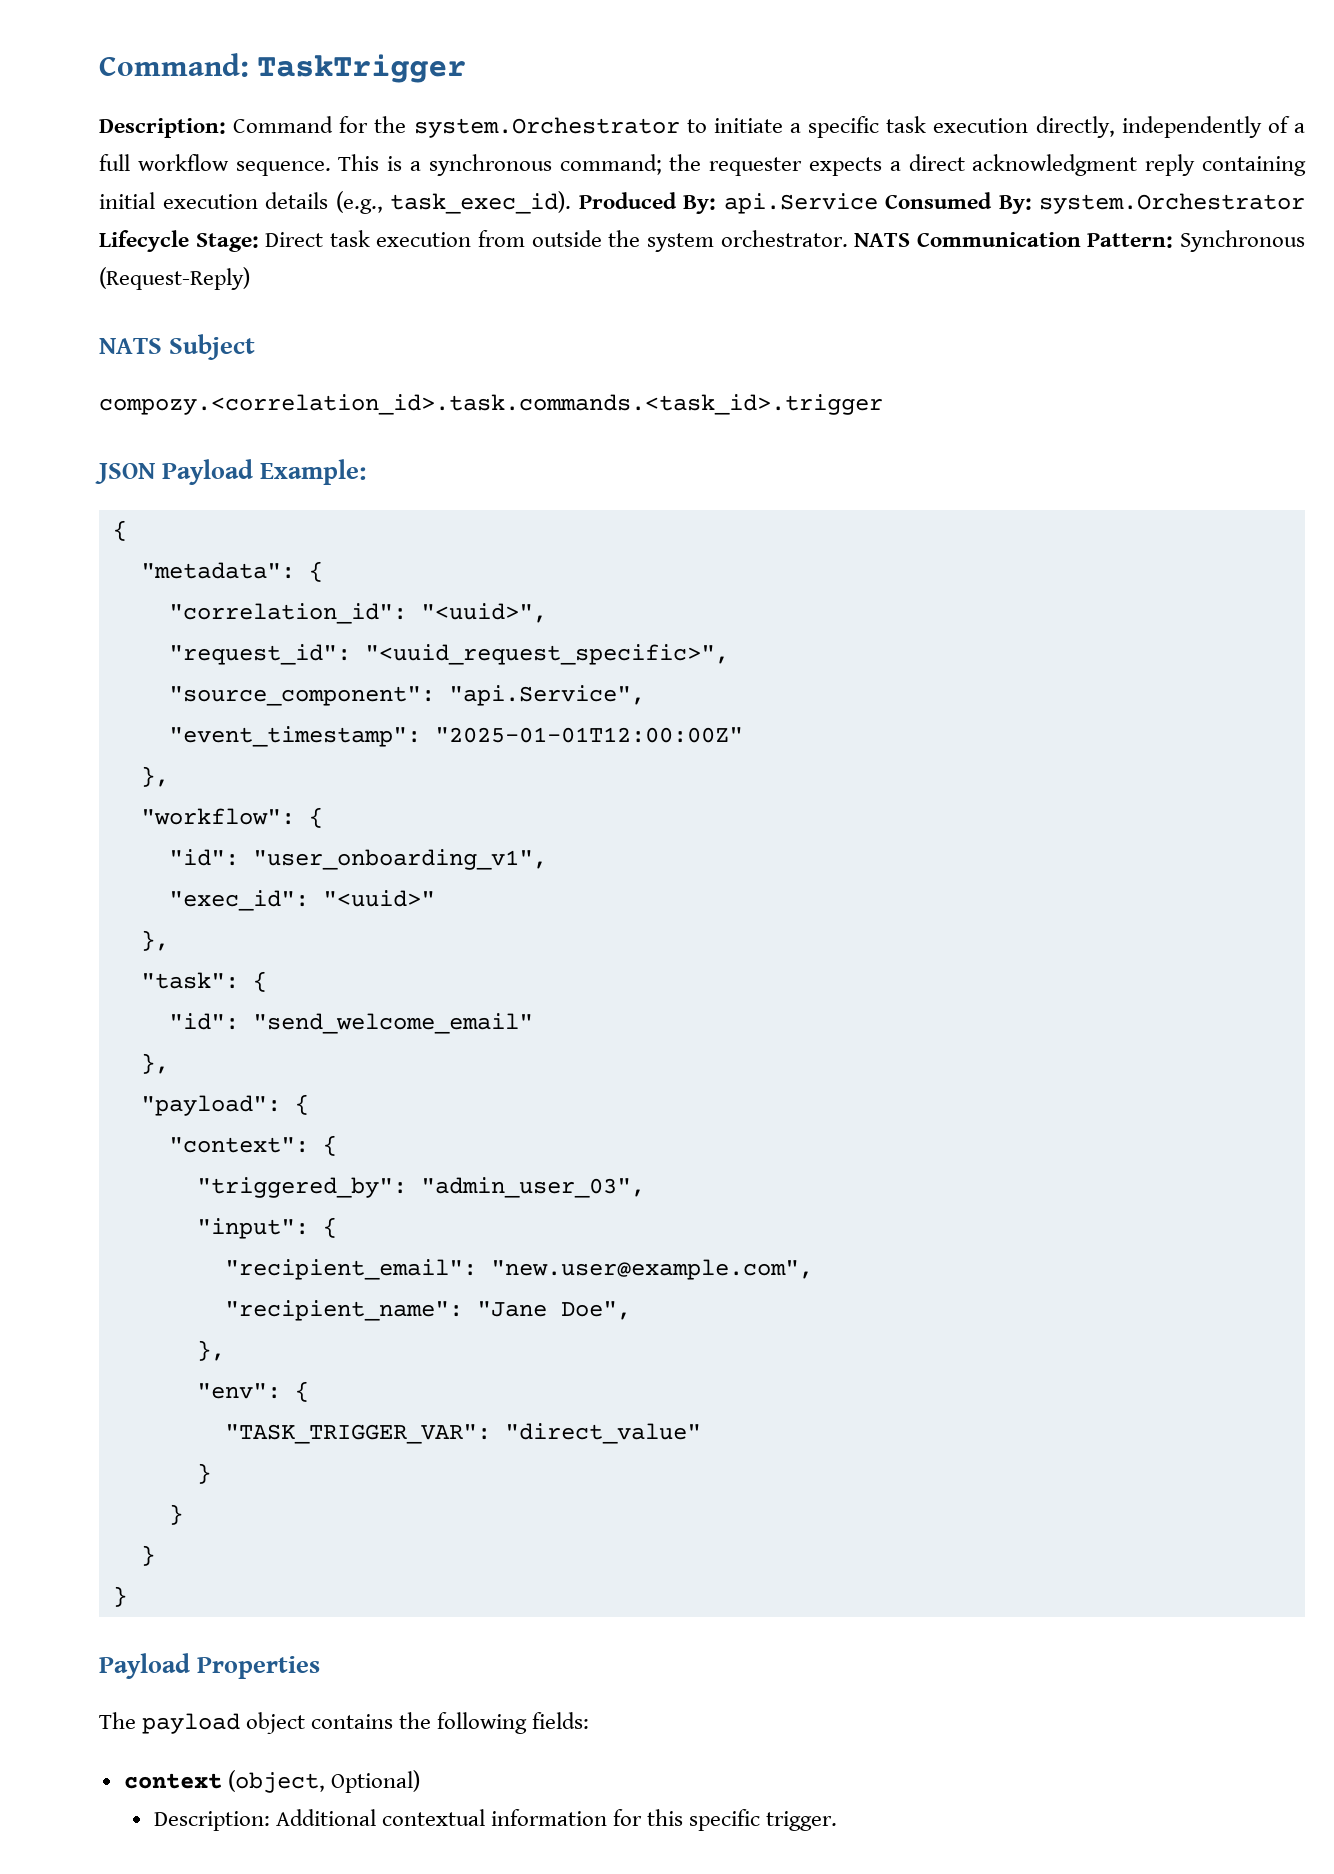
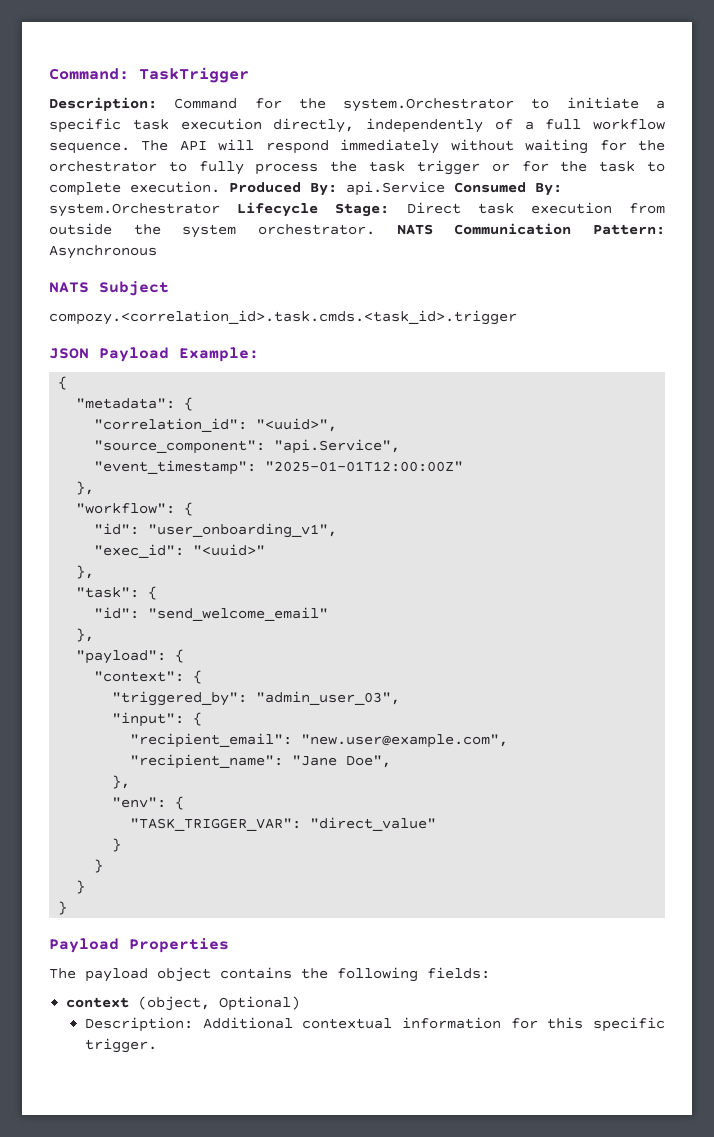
[338,154,1306,176] [99,191,571,214] This is a synchronous command; the requester expects a direct acknowledgment reply containing initial execution details (e.g., task_exec_id). -> [141,139,666,154] [49,160,665,175] [49,181,220,196] The API will respond immediately without waiting for the orchestrator to fully process the task trigger or for the task to complete execution.
[1180,230,1306,252] [99,267,250,290] Synchronous (Request-Reply) -> [49,245,157,259] Asynchronous
[99,394,883,415] compozy.<correlation_id>.task.commands.<task_id>.trigger -> [49,310,517,325] compozy.<correlation_id>.task.cmds.<task_id>.trigger
[168,644,729,665] // "request_id": "<uuid_request_specific>", -> (338, 425) none

